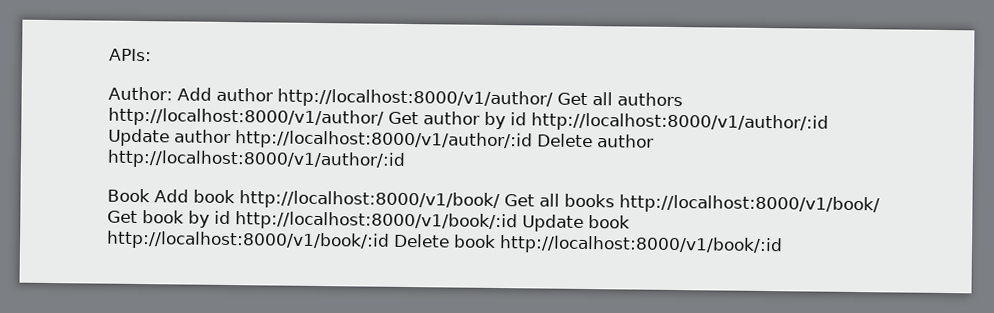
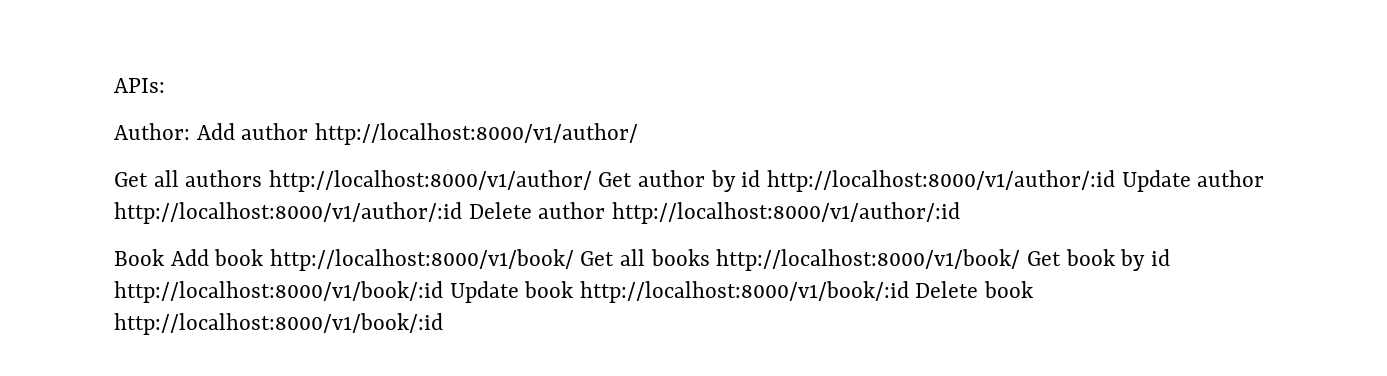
(553, 98) none -> (638, 134) //

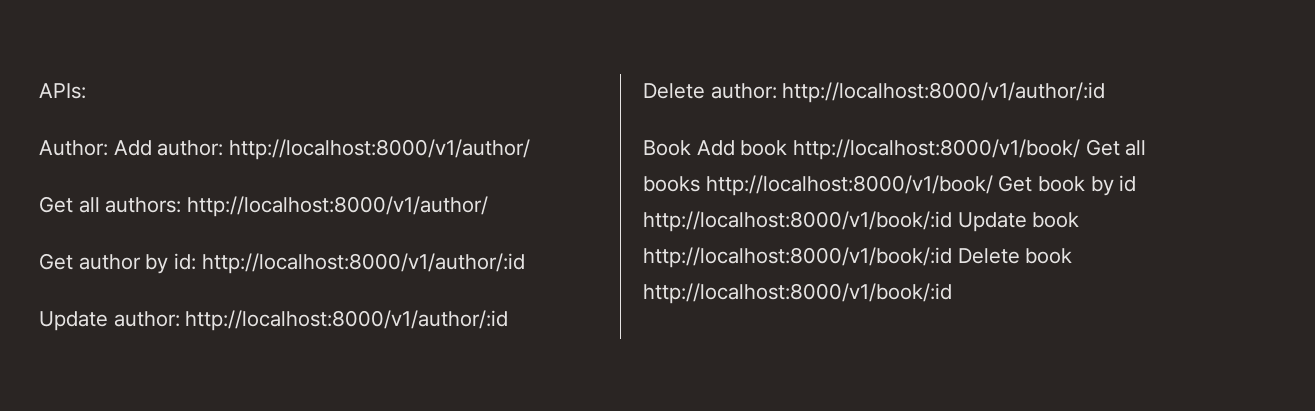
[241,123,309,140] author -> [157,140,224,156] author:
[185,170,592,192] authors http://localhost:8000/v1/author/ -> [105,196,489,217] authors: http://localhost:8000/v1/author/ //
[741,170,1265,192] [114,202,606,224] id http://localhost:8000/v1/author/:id Update author http://localhost:8000/v1/author/:id Delete author -> [174,253,525,274] [39,310,509,331] [643,83,777,99] id: http://localhost:8000/v1/author/:id // Update author: http://localhost:8000/v1/author/:id // Delete author:

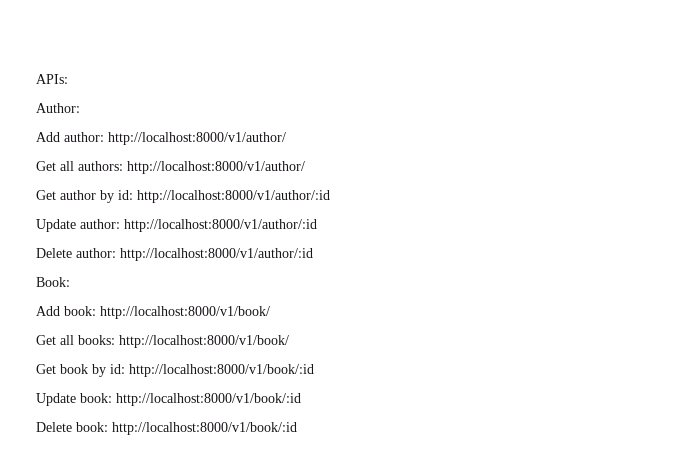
(108, 148) none -> (80, 108) //
[643,139,1147,160] [643,175,993,196] Book Add book http://localhost:8000/v1/book/ Get all books http://localhost:8000/v1/book/ -> [36,277,70,287] [36,306,270,319] [36,335,289,348] Book: // Add book: http://localhost:8000/v1/book/ // Get all books: http://localhost:8000/v1/book/ //
[1119,175,1137,192] [643,211,1080,232] [643,247,1073,268] id http://localhost:8000/v1/book/:id Update book http://localhost:8000/v1/book/:id Delete book -> [110,364,314,377] [36,393,301,406] [36,422,108,432] id: http://localhost:8000/v1/book/:id // Update book: http://localhost:8000/v1/book/:id // Delete book:

